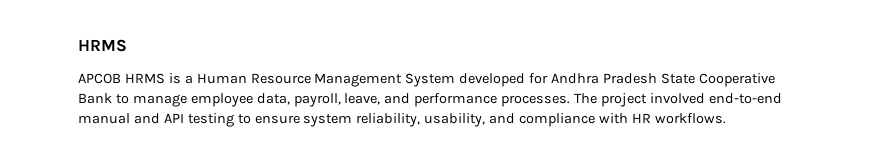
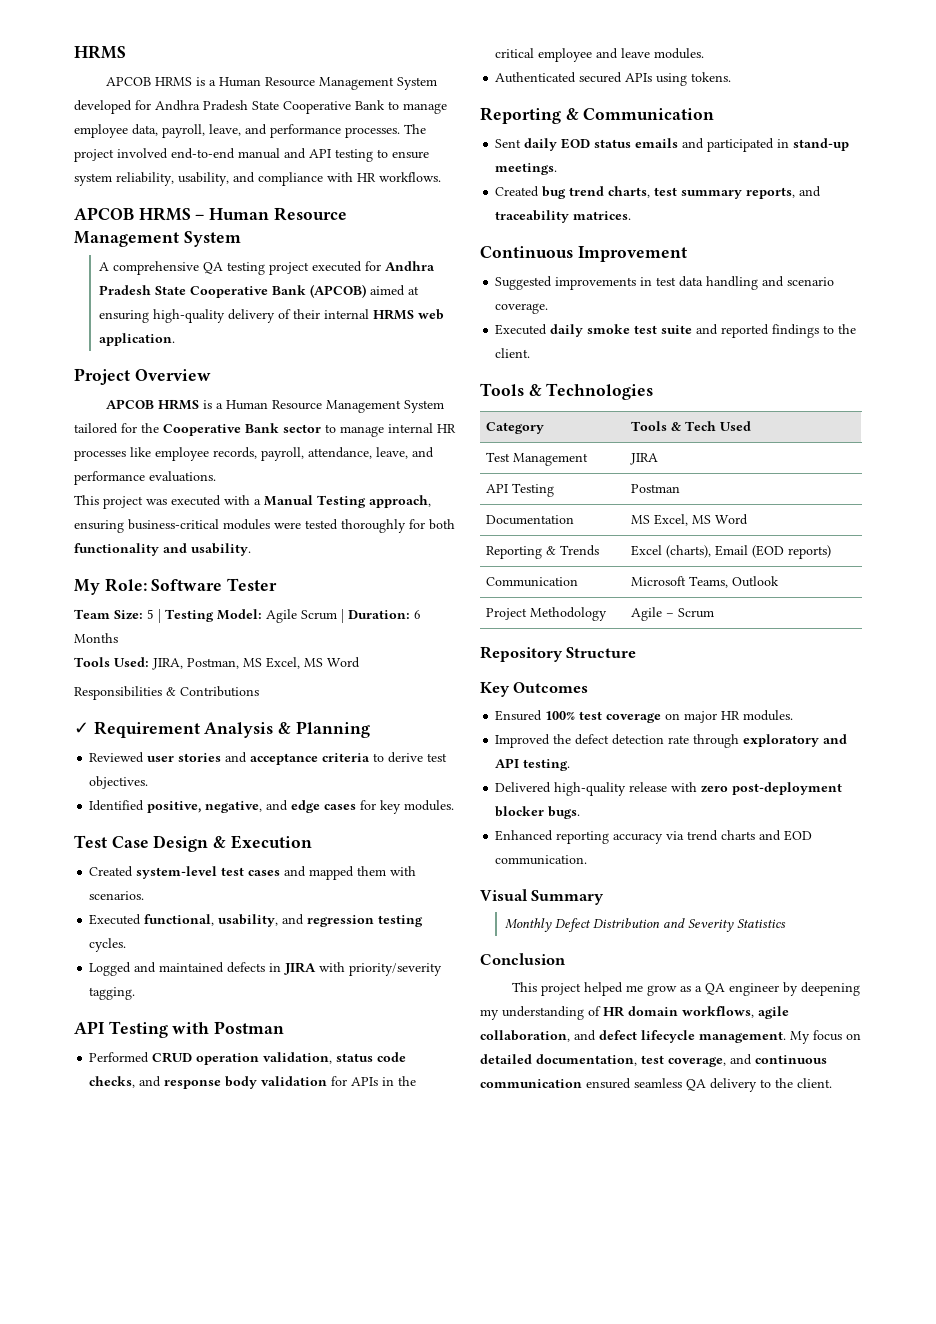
(726, 118) none -> [74,207,347,221] [74,231,241,247] [98,261,435,275] [98,284,419,298] [98,309,444,323] [98,333,175,346] [74,368,211,385] [106,399,445,413] [74,423,456,437] [74,447,434,461] [74,471,216,485] [74,495,431,509] [74,519,455,533] [74,543,251,556] [74,578,278,595] [74,609,421,623] [74,633,118,643] [74,657,360,670] [74,686,259,700] [74,721,370,738] [89,752,448,765] [89,776,149,789] [89,800,455,814] [74,835,312,852] [89,866,417,880] [89,891,145,900] [89,914,424,927] [89,938,127,952] [89,962,443,976] [89,987,136,1000] [74,1021,285,1038] [89,1052,407,1065] [89,1076,417,1089] [495,48,705,62] [495,72,732,86] [480,107,715,124] [495,138,850,152] [495,163,558,175] [495,186,822,199] [495,210,632,223] [480,246,687,262] [495,276,835,290] [495,303,549,314] [495,324,857,338] [495,348,531,358] [480,383,654,400] [486,422,545,434] [631,421,752,431] [486,452,589,466] [630,453,659,465] [486,483,555,497] [631,484,681,493] [486,515,575,525] [631,514,749,526] [486,545,600,559] [631,545,832,559] [486,577,579,587] [631,576,780,588] [486,607,608,621] [631,607,715,621] [480,646,637,662] [480,682,589,697] [495,710,794,723] [495,734,848,748] [495,758,571,771] [495,782,843,796] [495,806,581,819] [495,830,813,844] [495,855,588,865] [480,889,605,905] [504,918,786,932] [480,953,566,965] [512,982,861,996] [480,1006,789,1020] [480,1030,861,1044] [480,1054,827,1067] [480,1078,832,1092] // APCOB HRMS – Human Resource Management System // A comprehensive QA testing project executed for Andhra Pradesh State Cooperative Bank (APCOB) aimed at ensuring high-quality delivery of their internal HRMS web application. // Project Overview // APCOB HRMS is a Human Resource Management System tailored for the Cooperative Bank sector to manage internal HR processes like employee records, payroll, attendance, leave, and performance evaluations. // This project was executed with a Manual Testing approach, ensuring business-critical modules were tested thoroughly for both functionality and usability. // My Role: Software Tester // Team Size: 5 | Testing Model: Agile Scrum | Duration: 6 Months // Tools Used: JIRA, Postman, MS Excel, MS Word // Responsibilities & Contributions // ✓ Requirement Analysis & Planning // Reviewed user stories and acceptance criteria to derive test objectives. // Identified positive, negative, and edge cases for key modules. // Test Case Design & Execution // Created system-level test cases and mapped them with scenarios. // Executed functional, usability, and regression testing cycles. // Logged and maintained defects in JIRA with priority/severity tagging. // API Testing with Postman // Performed CRUD operation validation, status code checks, and response body validation for APIs in the critical employee and leave modules. // Authenticated secured APIs using tokens. // Reporting & Communication // Sent daily EOD status emails and participated in stand-up meetings. // Created bug trend charts, test summary reports, and traceability matrices. // Continuous Improvement // Suggested improvements in test data handling and scenario coverage. // Executed daily smoke test suite and reported findings to the client. // Tools & Technologies // Category | Tools & Tech Used // Test Management | JIRA // API Testing | Postman // Documentation | MS Excel, MS Word // Reporting & Trends | Excel (charts), Email (EOD reports) // Communication | Microsoft Teams, Outlook // Project Methodology | Agile – Scrum // Repository Structure // Key Outcomes // Ensured 100% test coverage on major HR modules. // Improved the defect detection rate through exploratory and API testing. // Delivered high-quality release with zero post-deployment blocker bugs. // Enhanced reporting accuracy via trend charts and EOD communication. // Visual Summary // Monthly Defect Distribution and Severity Statistics // Conclusion // This project helped me grow as a QA engineer by deepening my understanding of HR domain workflows, agile collaboration, and defect lifecycle management. My focus on detailed documentation, test coverage, and continuous communication ensured seamless QA delivery to the client.

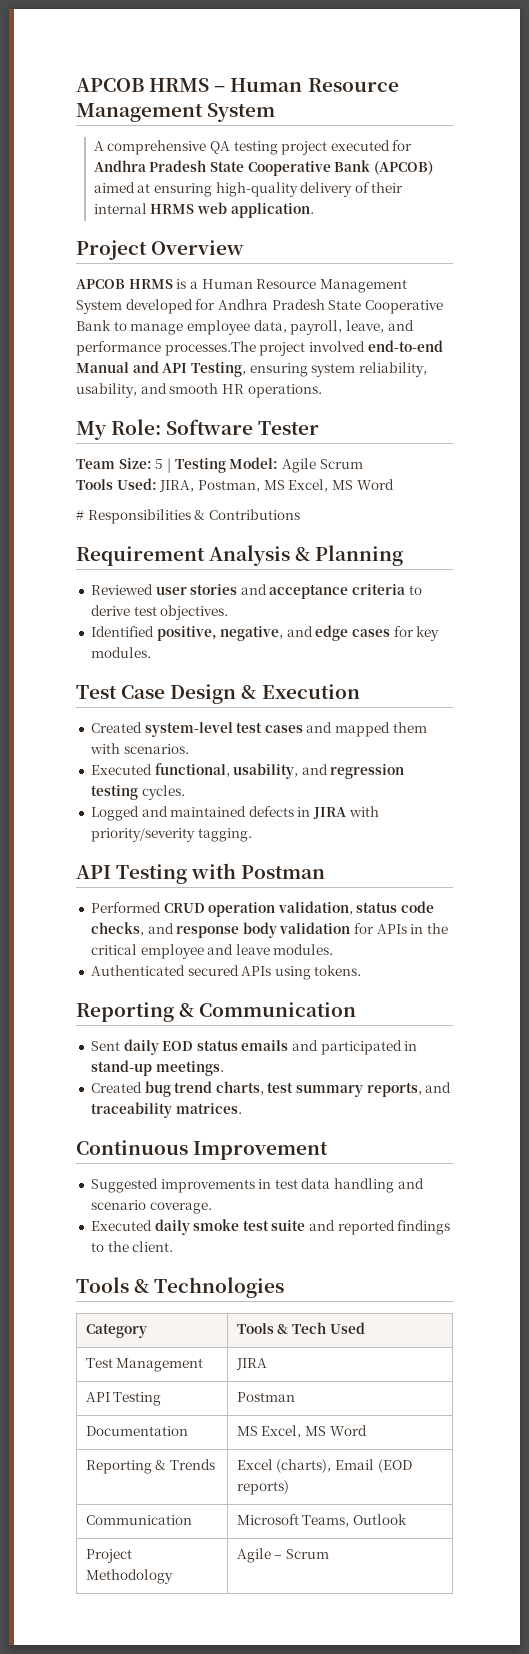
[74,45,126,59] [106,77,438,90] [74,100,447,114] [74,124,426,138] [74,148,429,162] [74,172,441,186] HRMS // APCOB HRMS is a Human Resource Management System developed for Andhra Pradesh State Cooperative Bank to manage employee data, payroll, leave, and performance processes. The project involved end-to-end manual and API testing to ensure system reliability, usability, and compliance with HR workflows. // -> (76, 85) none
[74,423,456,437] [74,447,434,461] [74,471,216,485] [74,495,431,509] [74,519,455,533] [74,543,251,556] tailored for the Cooperative Bank sector to manage internal HR processes like employee records, payroll, attendance, leave, and performance evaluations. // This project was executed with a Manual Testing approach, ensuring business-critical modules were tested thoroughly for both functionality and usability. -> [125,299,443,314] [76,320,414,335] [76,340,443,356] [76,361,427,377] [76,383,322,398] developed for Andhra Pradesh State Cooperative Bank to manage employee data, payroll, leave, and performance processes.The project involved end-to-end Manual and API Testing, ensuring system reliability, usability, and smooth HR operations.
[341,609,421,623] [74,633,118,643] | Duration: 6 Months -> (363, 464) none
(360, 662) none -> [76,510,84,520] #
[74,722,89,734] ✓ -> (300, 514) none
[480,646,637,662] [480,682,589,697] [495,710,794,723] [495,734,848,748] [495,758,571,771] [495,782,843,796] [495,806,581,819] [495,830,813,844] [495,855,588,865] [480,889,605,905] [504,918,786,932] [480,953,566,965] [512,982,861,996] [480,1006,789,1020] [480,1030,861,1044] [480,1054,827,1067] [480,1078,832,1092] // Repository Structure // Key Outcomes // Ensured 100% test coverage on major HR modules. // Improved the defect detection rate through exploratory and API testing. // Delivered high-quality release with zero post-deployment blocker bugs. // Enhanced reporting accuracy via trend charts and EOD communication. // Visual Summary // Monthly Defect Distribution and Severity Statistics // Conclusion // This project helped me grow as a QA engineer by deepening my understanding of HR domain workflows, agile collaboration, and defect lifecycle management. My focus on detailed documentation, test coverage, and continuous communication ensured seamless QA delivery to the client. -> (330, 1554) none

